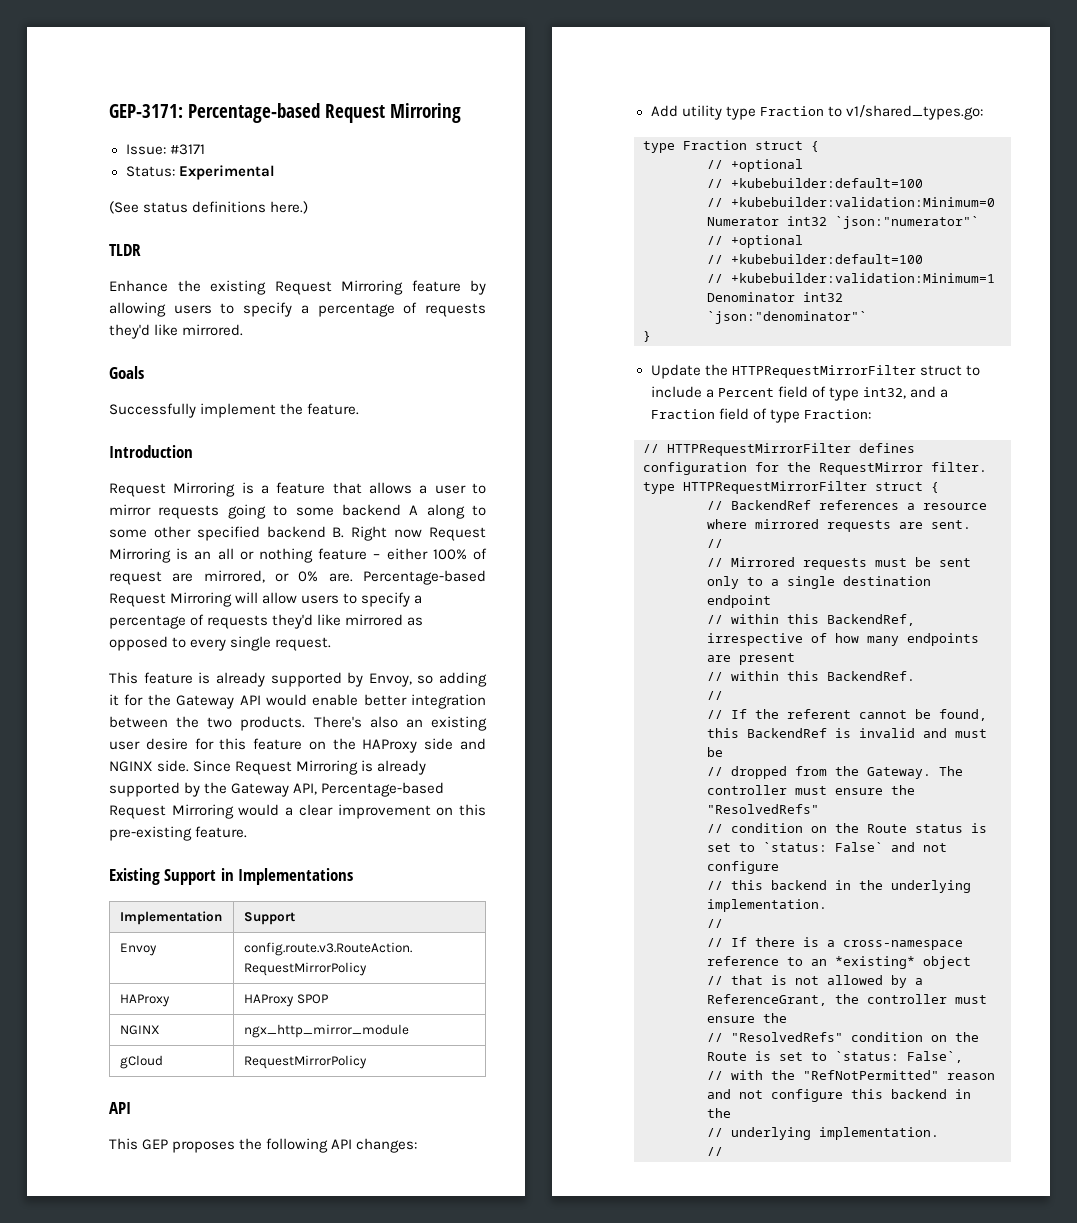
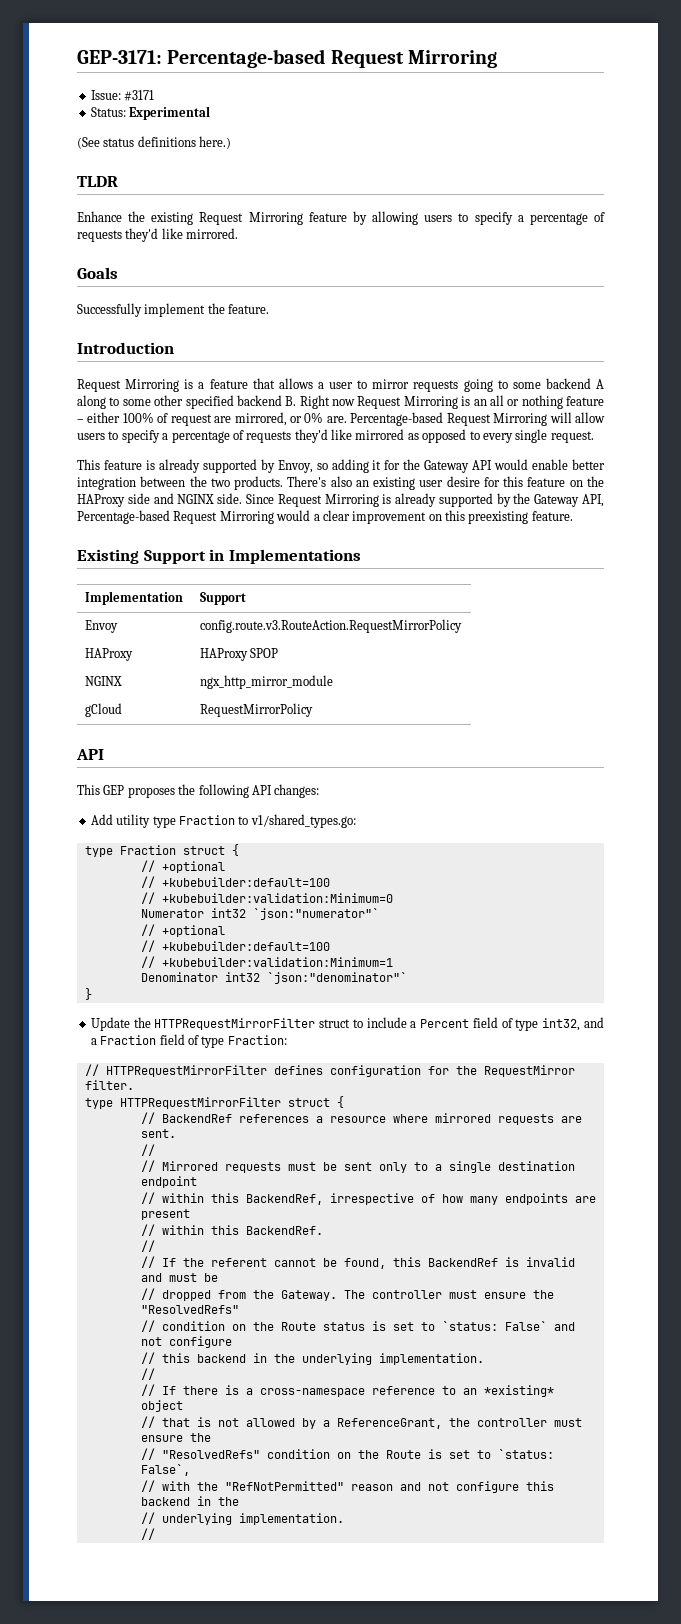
[109,826,192,841] pre-existing -> [468,511,529,524] preexisting

